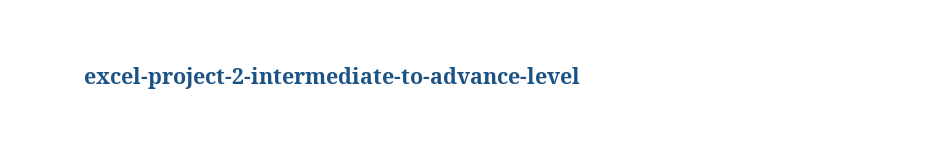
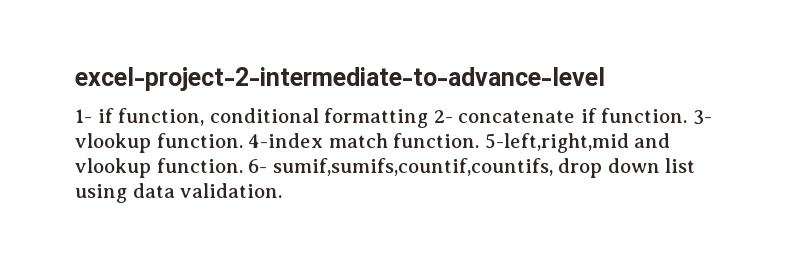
(580, 78) none -> [75,108,712,128] [75,133,671,153] [75,158,696,178] [75,183,283,203] // 1- if function, conditional formatting 2- concatenate if function. 3- vlookup function. 4-index match function. 5-left,right,mid and vlookup function. 6- sumif,sumifs,countif,countifs, drop down list using data validation.

